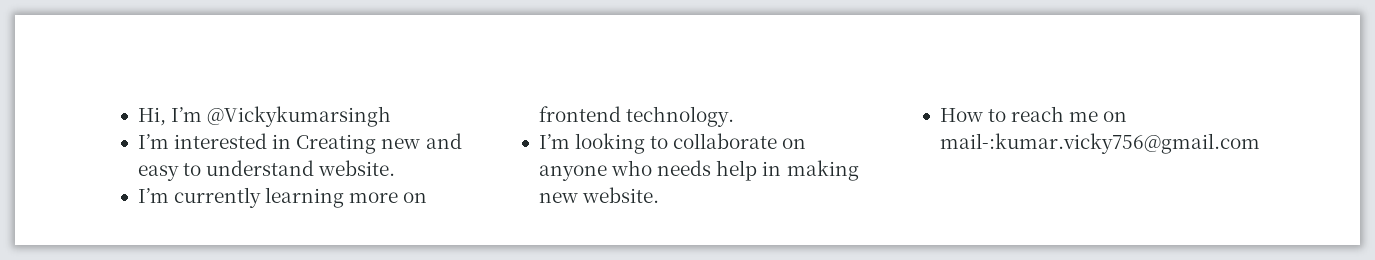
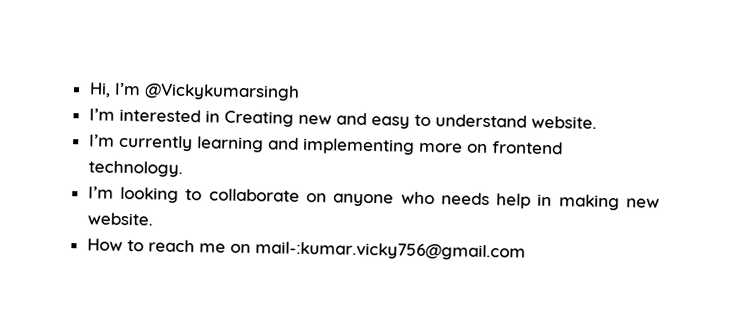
(345, 197) none -> [267,137,415,155] and implementing

